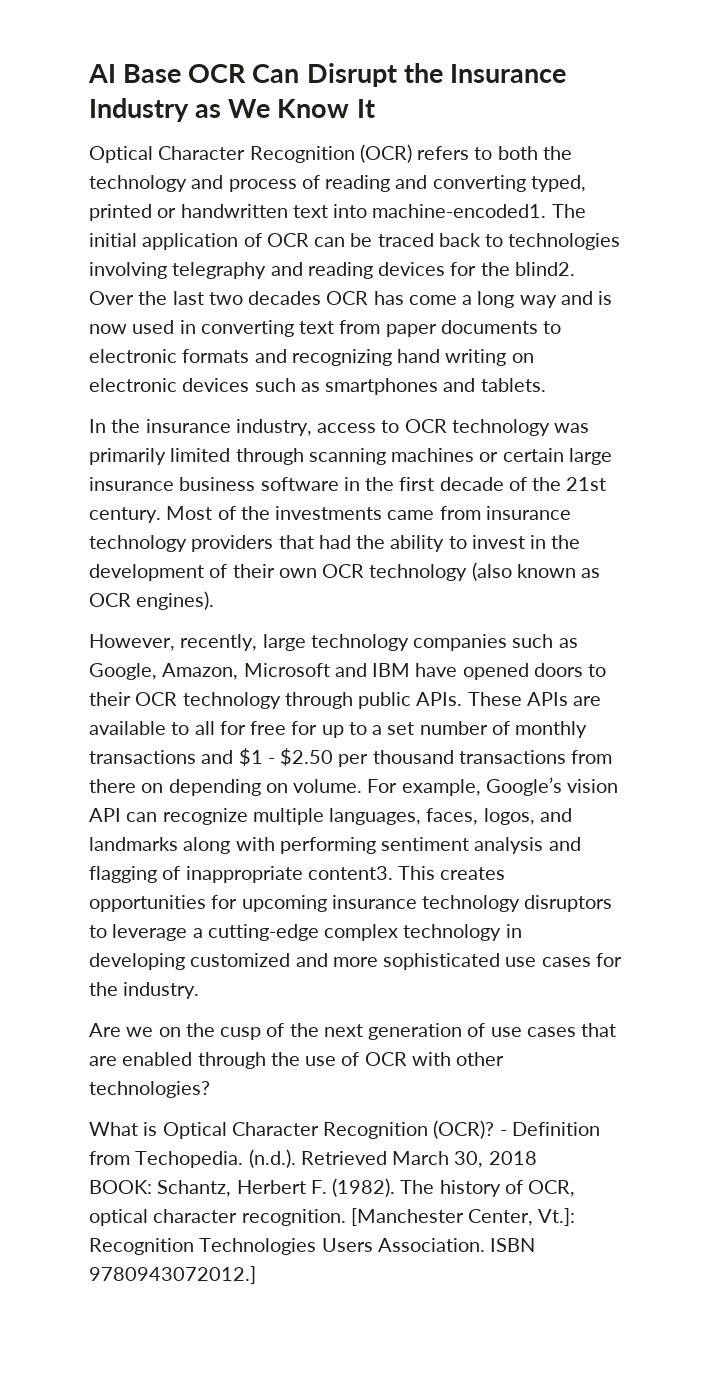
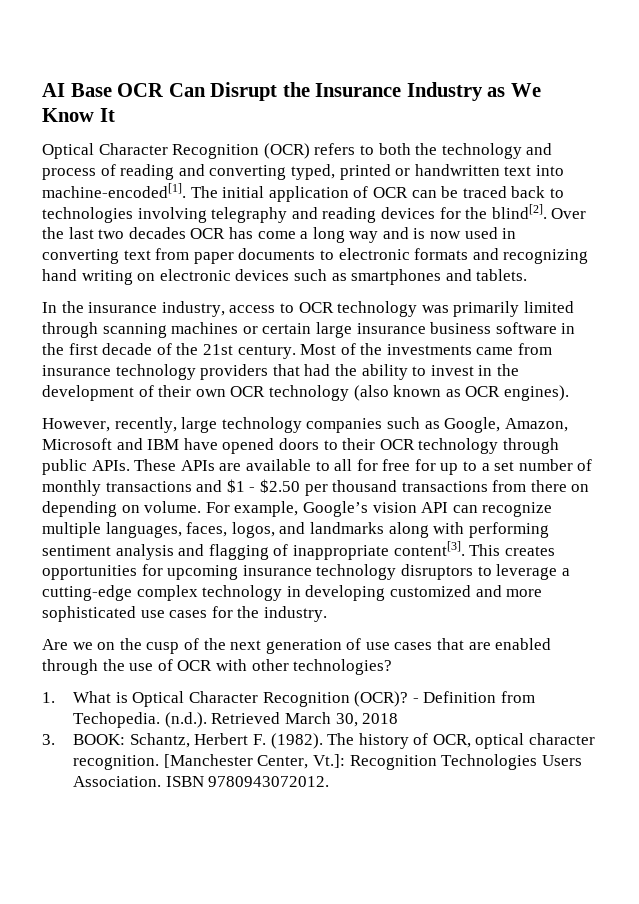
[372,204,547,218] machine-encoded1. -> [42,183,186,198] machine-encoded[1].
[514,262,575,276] blind2. -> [491,204,547,219] blind[2].
[307,866,393,880] content3. -> [393,541,465,556] content[3].
(210, 1089) none -> [42,692,55,703] 1.
(537, 1158) none -> [42,734,55,745] 3.
[89,1266,256,1284] 9780943072012.] -> [208,776,330,787] 9780943072012.

